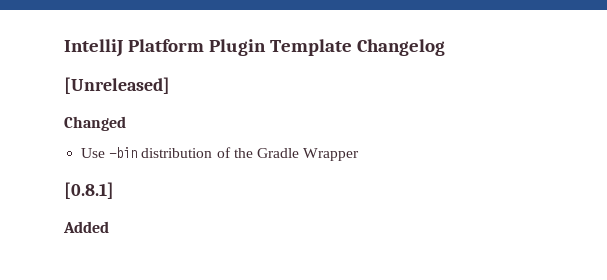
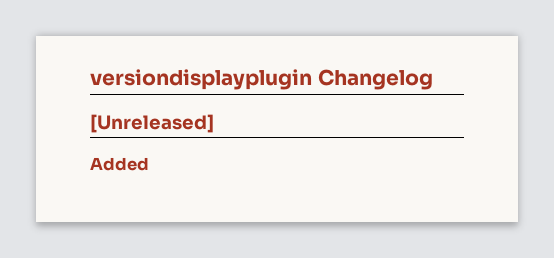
[64,39,445,57] [64,77,170,94] [64,116,126,131] [81,147,360,161] [64,182,114,199] IntelliJ Platform Plugin Template Changelog // [Unreleased] // Changed // Use -bin distribution of the Gradle Wrapper // [0.8.1] -> [90,69,433,90] [90,114,214,133] versiondisplayplugin Changelog // [Unreleased]

